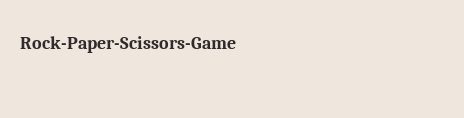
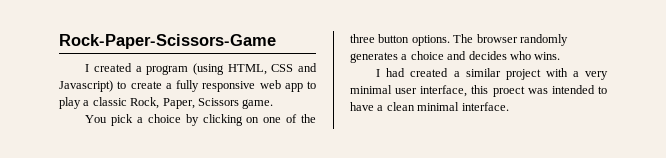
(236, 44) none -> [85,63,317,75] [59,80,316,92] [59,97,274,109] [85,114,316,126] [350,34,568,46] [350,51,561,63] [376,68,608,80] [350,85,607,97] [350,102,509,111] // I created a program (using HTML, CSS and Javascript) to create a fully responsive web app to play a classic Rock, Paper, Scissors game. // You pick a choice by clicking on one of the three button options. The browser randomly generates a choice and decides who wins. // I had created a similar project with a very minimal user interface, this proect was intended to have a clean minimal interface.

